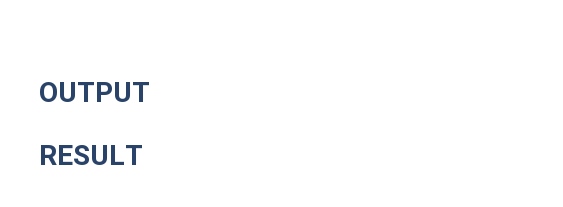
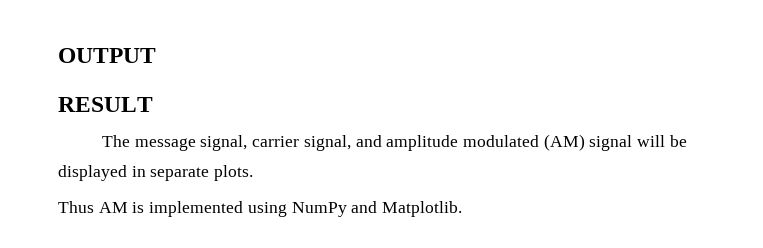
(143, 155) none -> [101,134,687,151] [58,165,254,181] [58,201,463,217] // The message signal, carrier signal, and amplitude modulated (AM) signal will be displayed in separate plots. // Thus AM is implemented using NumPy and Matplotlib.

